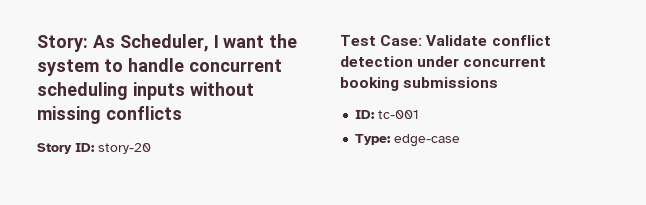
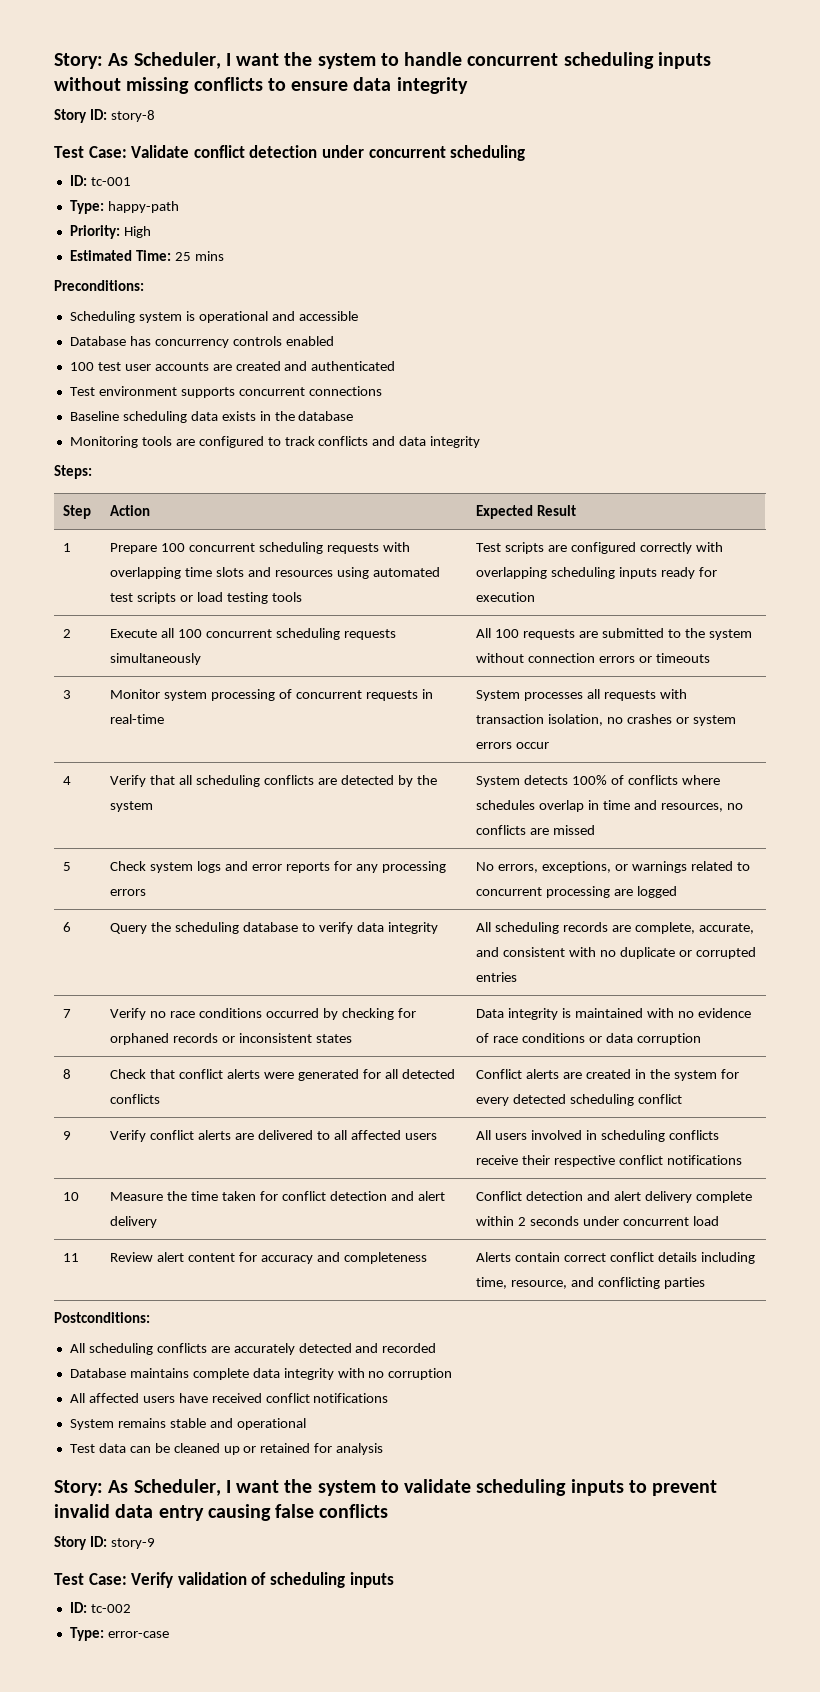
[37,143,151,154] // Story ID: story-20 -> [267,77,468,94] [54,109,155,123] to ensure data integrity // Story ID: story-8
[340,77,499,91] booking submissions -> [450,145,526,161] scheduling
[394,134,461,147] edge-case -> [107,201,179,213] [69,225,151,239] [69,250,224,261] [54,280,144,291] [69,311,358,323] [69,336,334,348] [69,361,396,371] [69,386,382,398] [69,411,354,423] [69,436,481,448] [54,465,92,479] [63,505,92,519] [110,505,151,516] [476,505,577,519] [63,543,72,552] [110,542,410,554] [110,567,440,579] [110,592,302,604] [476,542,723,554] [476,567,717,579] [476,592,536,602] [63,629,72,638] [110,628,396,640] [110,653,202,665] [476,628,752,640] [476,653,710,663] [63,690,72,699] [110,689,433,701] [110,714,165,724] [476,689,687,701] [476,714,736,726] [476,742,550,749] [63,776,72,785] [110,775,437,787] [110,801,154,812] [476,775,720,787] [476,800,743,812] [476,825,596,835] [63,862,72,871] [110,861,446,873] [110,889,147,896] [476,861,750,873] [476,886,677,898] [63,922,72,932] [110,922,438,934] [476,922,754,934] [476,947,756,959] [476,972,518,982] [63,1009,72,1018] [110,1008,416,1020] [110,1033,352,1045] [476,1008,751,1020] [476,1033,701,1045] [63,1069,72,1079] [110,1069,455,1081] [110,1094,161,1104] [476,1069,739,1081] [476,1094,682,1106] [63,1131,72,1140] [110,1130,437,1142] [476,1130,719,1142] [476,1155,742,1167] [63,1192,80,1201] [110,1191,445,1201] [110,1216,158,1228] [476,1191,752,1203] [476,1216,719,1226] [63,1253,80,1262] [110,1252,427,1264] [476,1252,755,1264] [476,1277,705,1289] [54,1312,150,1323] [69,1343,437,1355] [69,1368,453,1380] [69,1393,389,1403] [69,1418,306,1430] [69,1443,384,1455] [54,1479,718,1496] [54,1504,389,1521] [54,1536,155,1550] [54,1572,394,1588] [69,1602,131,1613] [69,1627,169,1641] happy-path // Priority: High // Estimated Time: 25 mins // Preconditions: // Scheduling system is operational and accessible // Database has concurrency controls enabled // 100 test user accounts are created and authenticated // Test environment supports concurrent connections // Baseline scheduling data exists in the database // Monitoring tools are configured to track conflicts and data integrity // Steps: // Step | Action | Expected Result // 1 | Prepare 100 concurrent scheduling requests with overlapping time slots and resources using automated test scripts or load testing tools | Test scripts are configured correctly with overlapping scheduling inputs ready for execution // 2 | Execute all 100 concurrent scheduling requests simultaneously | All 100 requests are submitted to the system without connection errors or timeouts // 3 | Monitor system processing of concurrent requests in real-time | System processes all requests with transaction isolation, no crashes or system errors occur // 4 | Verify that all scheduling conflicts are detected by the system | System detects 100% of conflicts where schedules overlap in time and resources, no conflicts are missed // 5 | Check system logs and error reports for any processing errors | No errors, exceptions, or warnings related to concurrent processing are logged // 6 | Query the scheduling database to verify data integrity | All scheduling records are complete, accurate, and consistent with no duplicate or corrupted entries // 7 | Verify no race conditions occurred by checking for orphaned records or inconsistent states | Data integrity is maintained with no evidence of race conditions or data corruption // 8 | Check that conflict alerts were generated for all detected conflicts | Conflict alerts are created in the system for every detected scheduling conflict // 9 | Verify conflict alerts are delivered to all affected users | All users involved in scheduling conflicts receive their respective conflict notifications // 10 | Measure the time taken for conflict detection and alert delivery | Conflict detection and alert delivery complete within 2 seconds under concurrent load // 11 | Review alert content for accuracy and completeness | Alerts contain correct conflict details including time, resource, and conflicting parties // Postconditions: // All scheduling conflicts are accurately detected and recorded // Database maintains complete data integrity with no corruption // All affected users have received conflict notifications // System remains stable and operational // Test data can be cleaned up or retained for analysis // Story: As Scheduler, I want the system to validate scheduling inputs to prevent invalid data entry causing false conflicts // Story ID: story-9 // Test Case: Verify validation of scheduling inputs // ID: tc-002 // Type: error-case

